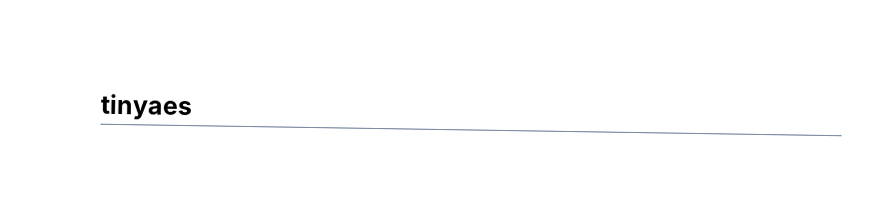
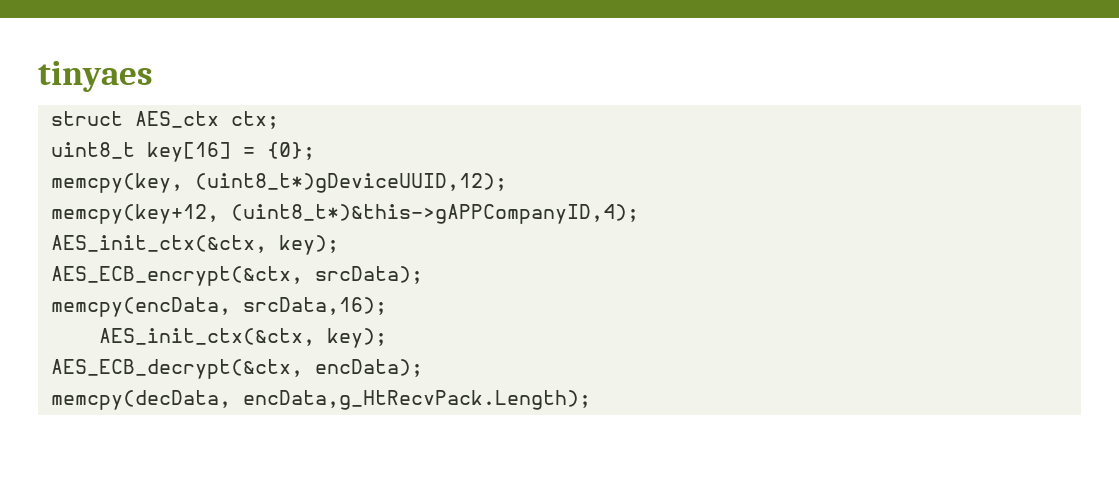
(193, 107) none -> [51,111,280,129] [51,142,316,162] [51,173,508,193] [51,204,640,224] [51,235,340,255] [51,266,424,286] [51,297,388,317] [99,328,388,348] [51,359,424,379] [51,390,592,410] // struct AES_ctx ctx; // uint8_t key[16] = {0}; // memcpy(key, (uint8_t*)gDeviceUUID,12); // memcpy(key+12, (uint8_t*)&this->gAPPCompanyID,4); // AES_init_ctx(&ctx, key); // AES_ECB_encrypt(&ctx, srcData); // memcpy(encData, srcData,16); // AES_init_ctx(&ctx, key); // AES_ECB_decrypt(&ctx, encData); // memcpy(decData, encData,g_HtRecvPack.Length);

